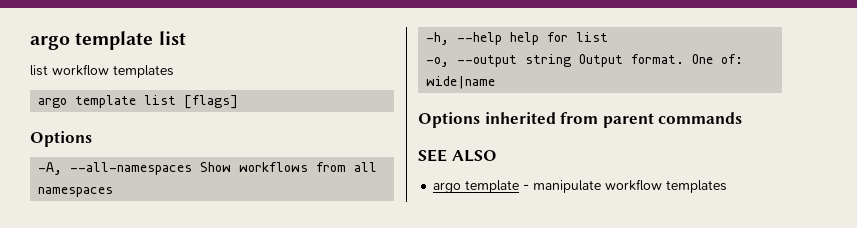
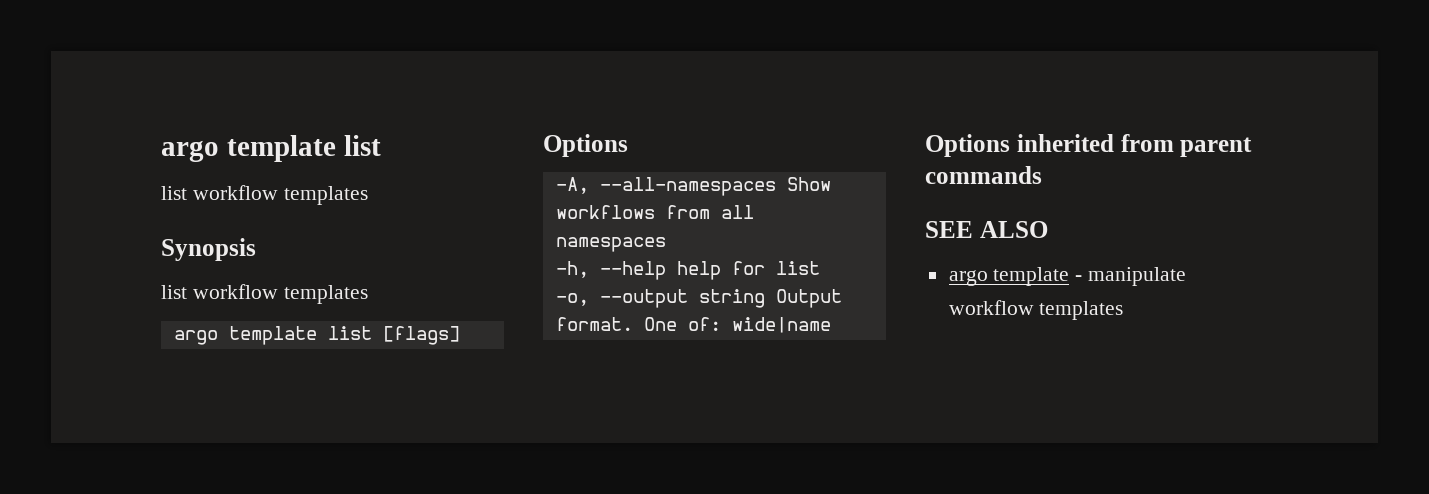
(174, 71) none -> [161,238,256,261] [161,284,368,304] // Synopsis // list workflow templates

